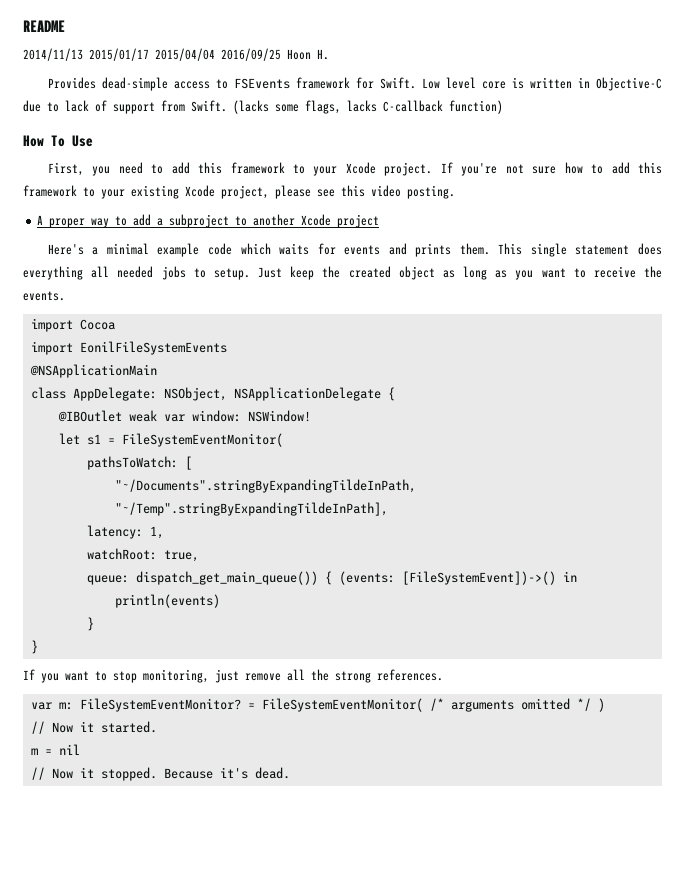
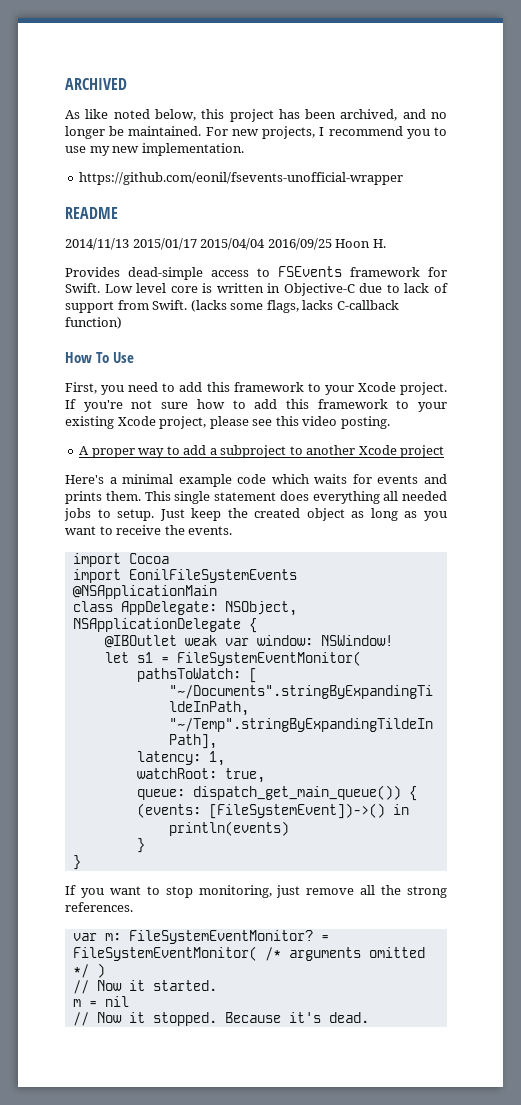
(23, 26) none -> [65,78,127,90] [65,109,448,122] [65,126,448,139] [65,143,244,156] [79,172,404,185] ARCHIVED // As like noted below, this project has been archived, and no longer be maintained. For new projects, I recommend you to use my new implementation. // https://github.com/eonil/fsevents-unofficial-wrapper //

